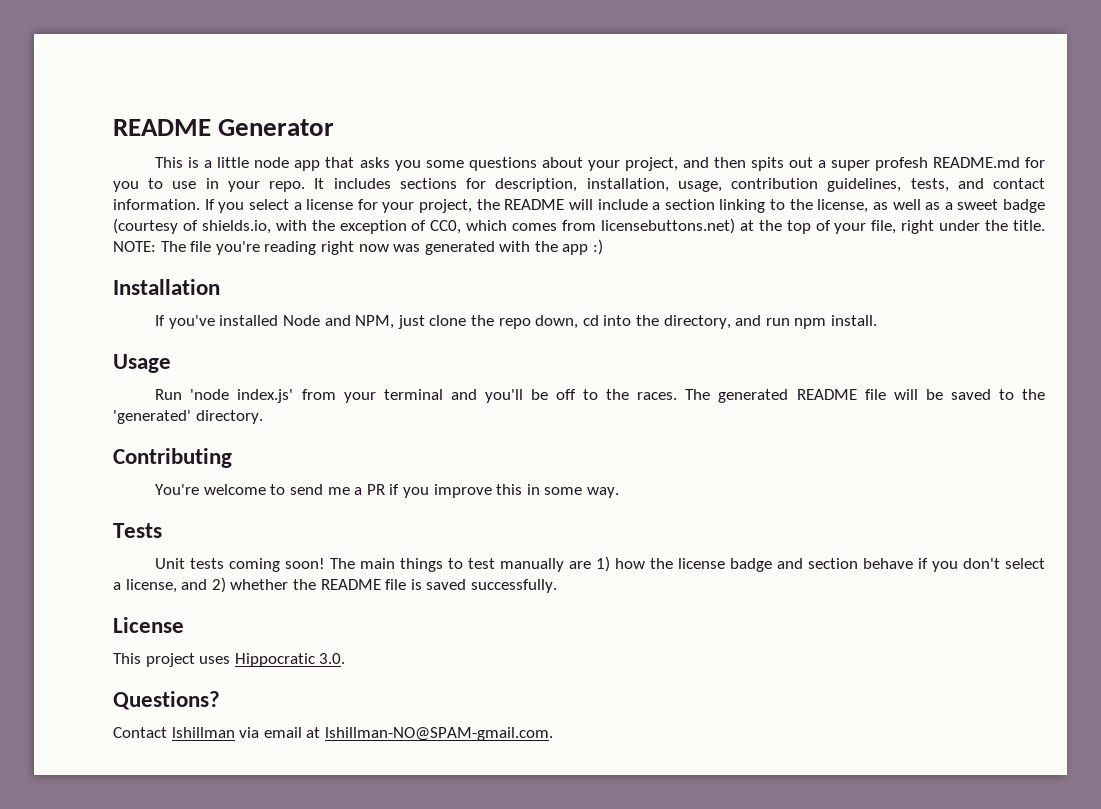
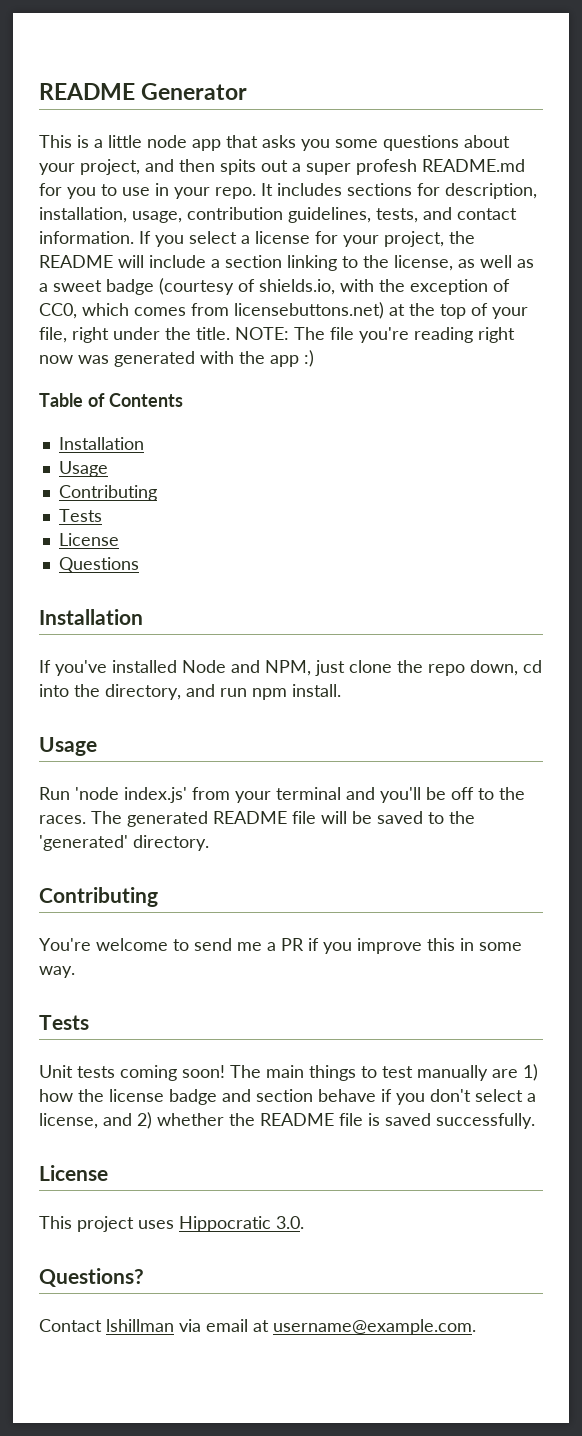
(604, 247) none -> [39,393,183,407] [58,437,144,450] [58,461,108,477] [58,485,157,501] [58,509,102,522] [58,533,119,546] [58,557,139,573] // Table of Contents // Installation // Usage // Contributing // Tests // License // Questions
[324,727,553,741] lshillman-NO@SPAM-gmail.com. -> [273,1319,476,1335] username@example.com.

